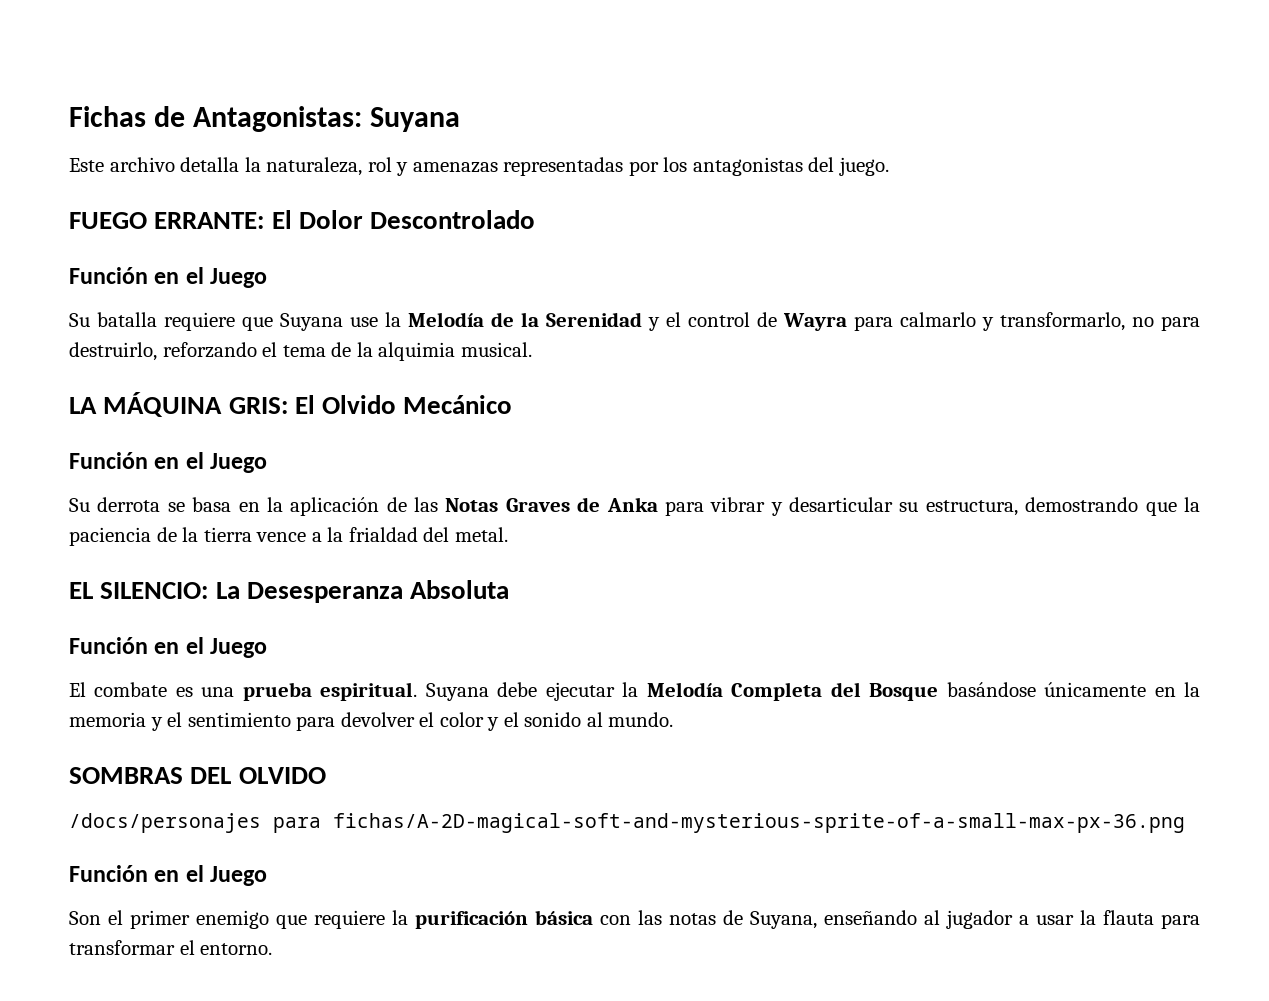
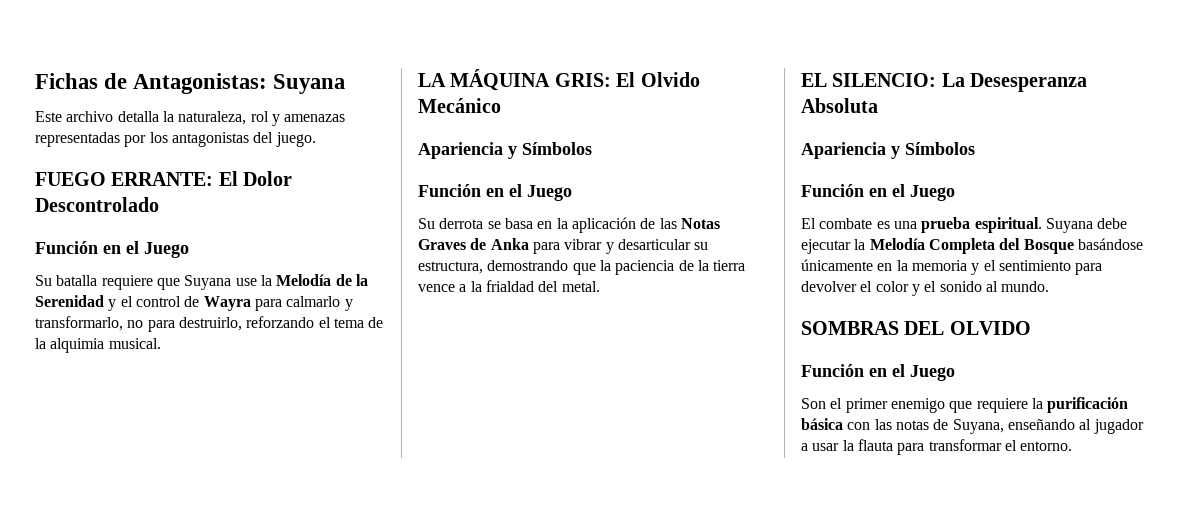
(513, 404) none -> [418,142,592,159] // Apariencia y Símbolos
(510, 589) none -> [801,142,975,159] // Apariencia y Símbolos
[69,813,1185,833] // /docs/personajes para fichas/A-2D-magical-soft-and-mysterious-sprite-of-a-small-max-px-36.png -> (1031, 328) none

